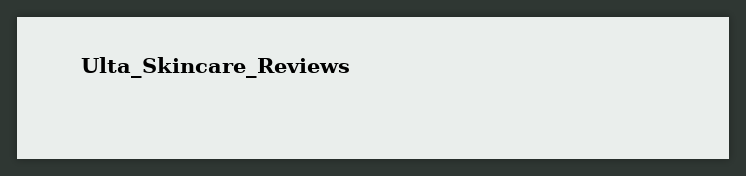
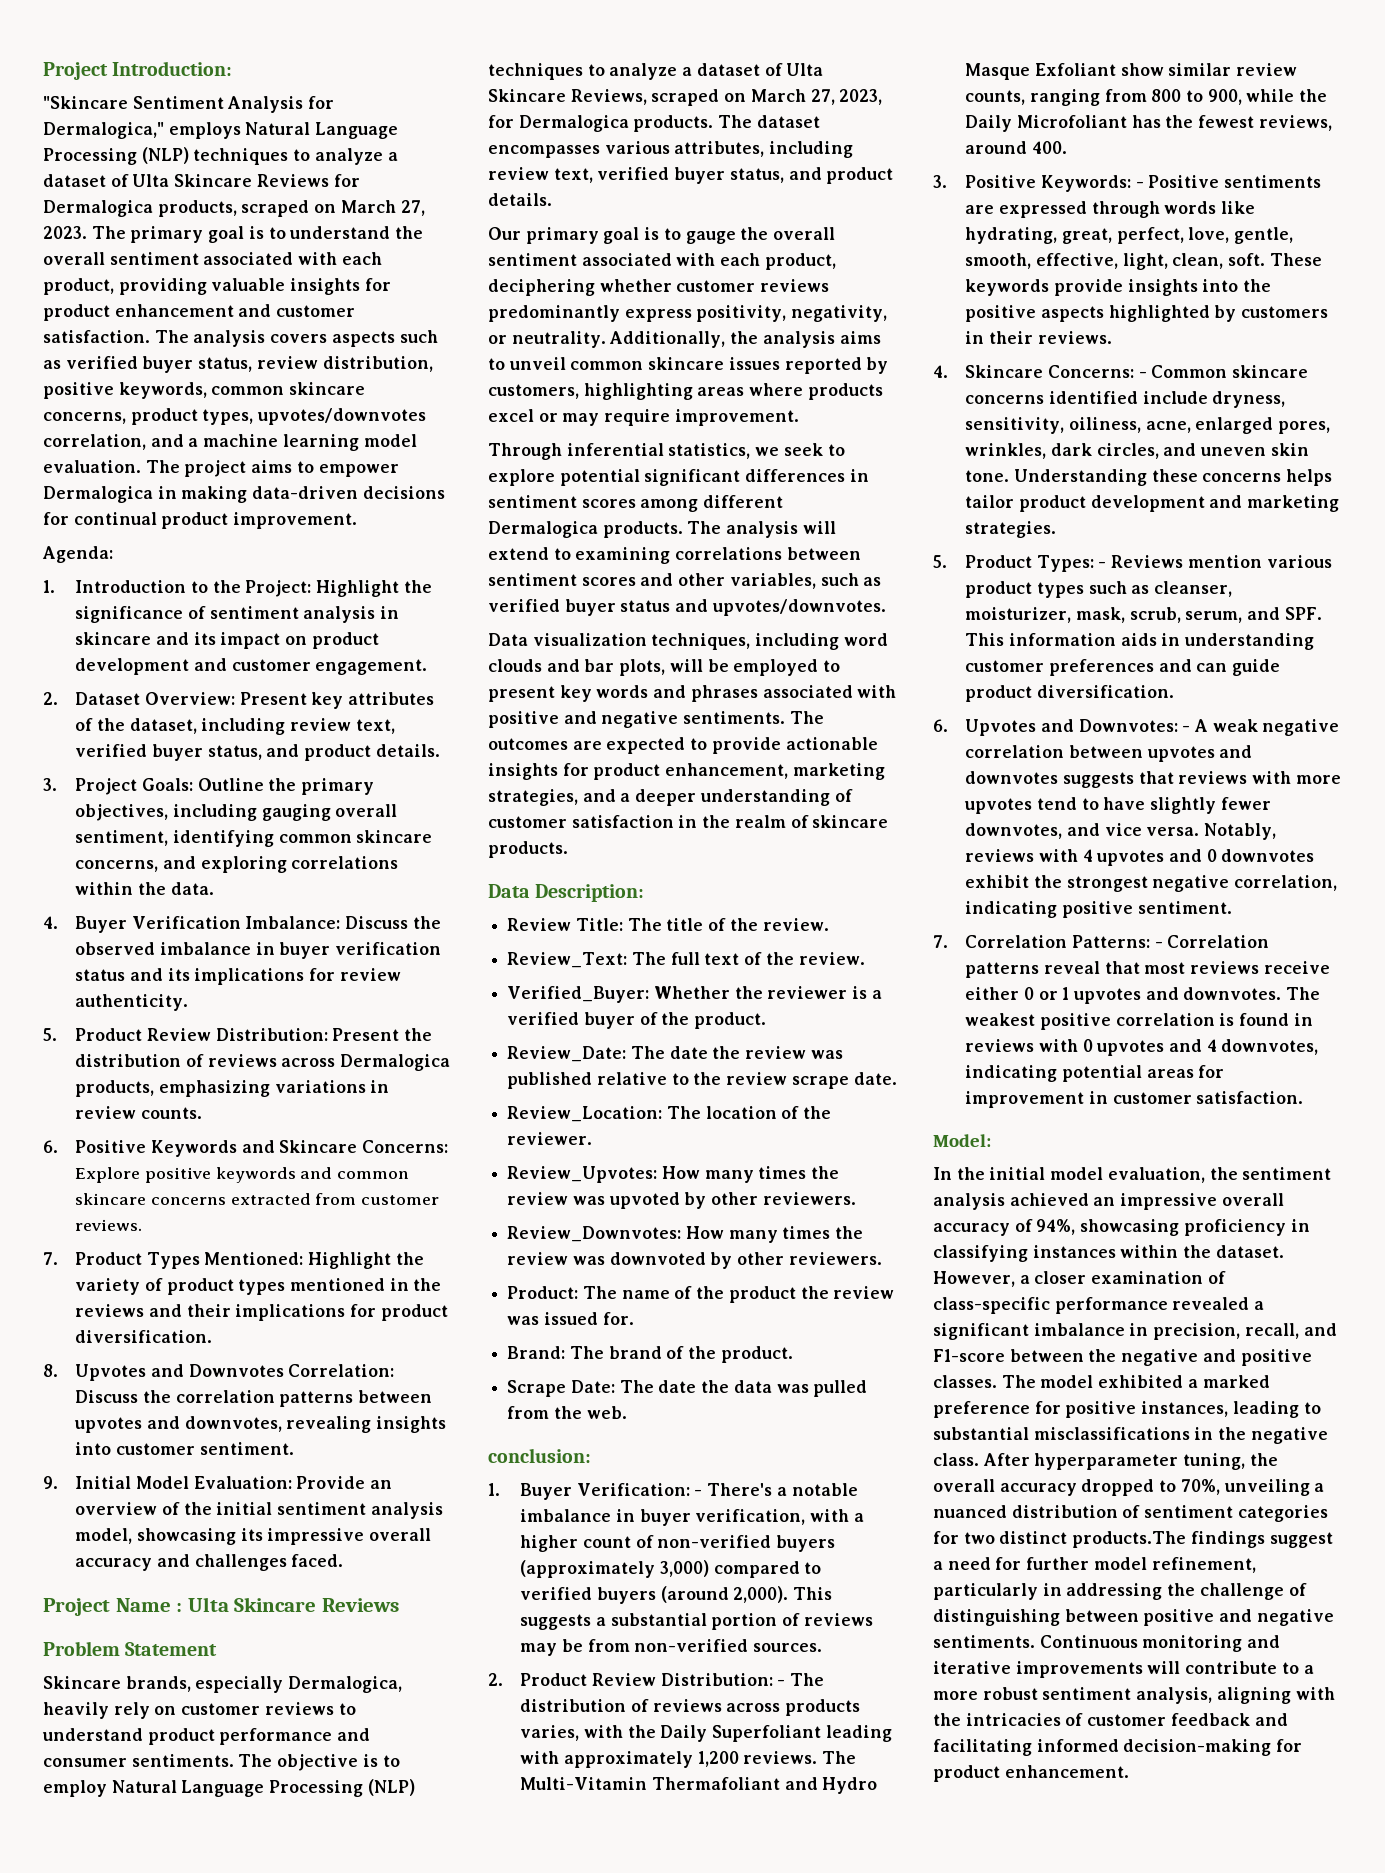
[81,57,350,78] Ulta_Skincare_Reviews -> [43,61,233,80] [43,96,335,113] [43,122,399,139] [43,147,398,165] [43,174,360,187] [43,200,425,217] [43,226,424,243] [43,252,382,265] [43,278,391,295] [43,304,356,321] [43,330,438,347] [43,356,433,373] [43,382,366,399] [43,408,427,425] [43,434,417,451] [43,460,399,477] [43,486,445,503] [43,512,358,529] [42,546,113,563] [43,580,432,597] [75,606,399,623] [75,632,379,649] [75,658,428,675] [43,692,434,709] [75,718,395,735] [75,744,440,761] [43,778,374,795] [75,804,398,821] [75,830,433,847] [75,856,399,873] [75,882,214,895] [43,916,441,933] [75,942,441,959] [75,968,401,985] [75,994,189,1011] [43,1028,432,1041] [75,1054,450,1071] [75,1080,390,1097] [75,1106,202,1119] [43,1140,448,1157] [75,1167,409,1183] [75,1193,439,1205] [75,1219,143,1231] [43,1252,424,1269] [75,1278,442,1295] [75,1304,448,1321] [75,1330,213,1343] [43,1364,395,1381] [75,1390,432,1407] [74,1416,446,1433] [75,1442,294,1455] [43,1476,392,1489] [75,1502,443,1519] [75,1528,431,1545] [75,1554,344,1571] [43,1597,399,1616] [43,1641,218,1656] [43,1676,403,1693] [43,1702,356,1719] [42,1728,371,1745] [43,1754,400,1771] [43,1779,415,1797] [488,63,824,80] [488,89,883,106] [488,115,820,132] [488,141,854,158] [488,167,894,184] [488,193,552,206] [488,227,836,244] [488,253,836,270] [488,279,830,296] [488,305,888,322] [488,331,881,348] [488,357,889,374] [488,383,883,400] [488,409,799,426] [488,443,845,460] [488,469,869,486] [488,495,784,512] [488,521,836,538] [488,547,861,564] [488,573,882,589] [488,599,886,616] [488,633,888,650] [488,659,841,676] [488,685,897,702] [488,711,824,728] [488,737,878,754] [488,763,885,780] [488,789,853,806] [488,815,889,828] [488,841,568,858] [488,884,645,902] [507,918,829,931] [507,952,865,968] [507,986,882,1003] [507,1012,767,1029] [507,1046,843,1062] [507,1072,897,1089] [507,1106,832,1122] [507,1132,593,1145] [507,1166,840,1183] [507,1192,856,1209] [507,1226,864,1243] [507,1252,882,1269] [507,1286,895,1303] [507,1312,634,1325] [507,1346,793,1363] [507,1380,868,1397] [507,1406,627,1419] [488,1448,591,1463] [488,1483,858,1500] [520,1509,864,1526] [520,1535,835,1552] [520,1560,822,1578] [520,1586,832,1604] [520,1613,873,1630] [520,1639,822,1656] [488,1673,824,1686] [520,1699,860,1716] [520,1725,892,1742] [520,1751,856,1768] [520,1777,878,1794] [965,63,1297,80] [965,89,1328,106] [965,115,1332,132] [965,141,1067,154] [933,175,1321,192] [965,201,1255,218] [965,227,1293,244] [965,253,1322,270] [965,279,1271,296] [965,305,1328,322] [965,331,1112,344] [933,365,1308,378] [965,391,1286,408] [965,417,1330,434] [965,443,1309,459] [965,469,1332,486] [965,495,1339,512] [965,521,1057,538] [933,555,1332,572] [965,581,1232,598] [965,607,1322,623] [965,633,1314,650] [965,659,1280,676] [965,685,1174,702] [933,719,1340,736] [965,745,1253,762] [965,771,1341,788] [964,797,1271,814] [965,823,1276,840] [965,849,1315,866] [965,875,1337,892] [965,901,1232,918] [933,935,1270,948] [965,961,1330,978] [965,987,1321,1004] [965,1013,1313,1030] [965,1039,1319,1056] [965,1065,1225,1082] [965,1091,1304,1108] [933,1134,991,1147] [933,1167,1332,1183] [933,1193,1284,1210] [933,1219,1310,1236] [933,1245,1284,1262] [933,1271,1226,1287] [933,1297,1265,1314] [933,1323,1337,1340] [933,1349,1312,1366] [933,1375,1270,1388] [933,1401,1321,1418] [933,1427,1328,1444] [933,1453,1278,1470] [933,1479,1325,1496] [933,1505,1328,1522] [933,1531,1333,1548] [933,1557,1256,1573] [933,1583,1307,1600] [933,1609,1334,1626] [933,1635,1281,1652] [933,1661,1314,1678] [933,1687,1335,1704] [933,1713,1288,1726] [933,1739,1303,1756] [933,1765,1129,1782] Project Introduction: // "Skincare Sentiment Analysis for Dermalogica," employs Natural Language Processing (NLP) techniques to analyze a dataset of Ulta Skincare Reviews for Dermalogica products, scraped on March 27, 2023. The primary goal is to understand the overall sentiment associated with each product, providing valuable insights for product enhancement and customer satisfaction. The analysis covers aspects such as verified buyer status, review distribution, positive keywords, common skincare concerns, product types, upvotes/downvotes correlation, and a machine learning model evaluation. The project aims to empower Dermalogica in making data-driven decisions for continual product improvement. // Agenda: // 1. Introduction to the Project: Highlight the significance of sentiment analysis in skincare and its impact on product development and customer engagement. // 2. Dataset Overview: Present key attributes of the dataset, including review text, verified buyer status, and product details. // 3. Project Goals: Outline the primary objectives, including gauging overall sentiment, identifying common skincare concerns, and exploring correlations within the data. // 4. Buyer Verification Imbalance: Discuss the observed imbalance in buyer verification status and its implications for review authenticity. // 5. Product Review Distribution: Present the distribution of reviews across Dermalogica products, emphasizing variations in review counts. // 6. Positive Keywords and Skincare Concerns: Explore positive keywords and common skincare concerns extracted from customer reviews. // 7. Product Types Mentioned: Highlight the variety of product types mentioned in the reviews and their implications for product diversification. // 8. Upvotes and Downvotes Correlation: Discuss the correlation patterns between upvotes and downvotes, revealing insights into customer sentiment. // 9. Initial Model Evaluation: Provide an overview of the initial sentiment analysis model, showcasing its impressive overall accuracy and challenges faced. // Project Name : Ulta Skincare Reviews // Problem Statement // Skincare brands, especially Dermalogica, heavily rely on customer reviews to understand product performance and consumer sentiments. The objective is to employ Natural Language Processing (NLP) techniques to analyze a dataset of Ulta Skincare Reviews, scraped on March 27, 2023, for Dermalogica products. The dataset encompasses various attributes, including review text, verified buyer status, and product details. // Our primary goal is to gauge the overall sentiment associated with each product, deciphering whether customer reviews predominantly express positivity, negativity, or neutrality. Additionally, the analysis aims to unveil common skincare issues reported by customers, highlighting areas where products excel or may require improvement. // Through inferential statistics, we seek to explore potential significant differences in sentiment scores among different Dermalogica products. The analysis will extend to examining correlations between sentiment scores and other variables, such as verified buyer status and upvotes/downvotes. // Data visualization techniques, including word clouds and bar plots, will be employed to present key words and phrases associated with positive and negative sentiments. The outcomes are expected to provide actionable insights for product enhancement, marketing strategies, and a deeper understanding of customer satisfaction in the realm of skincare products. // Data Description: // Review Title: The title of the review. // Review_Text: The full text of the review. // Verified_Buyer: Whether the reviewer is a verified buyer of the product. // Review_Date: The date the review was published relative to the review scrape date. // Review_Location: The location of the reviewer. // Review_Upvotes: How many times the review was upvoted by other reviewers. // Review_Downvotes: How many times the review was downvoted by other reviewers. // Product: The name of the product the review was issued for. // Brand: The brand of the product. // Scrape Date: The date the data was pulled from the web. // conclusion: // 1. Buyer Verification: - There's a notable imbalance in buyer verification, with a higher count of non-verified buyers (approximately 3,000) compared to verified buyers (around 2,000). This suggests a substantial portion of reviews may be from non-verified sources. // 2. Product Review Distribution: - The distribution of reviews across products varies, with the Daily Superfoliant leading with approximately 1,200 reviews. The Multi-Vitamin Thermafoliant and Hydro Masque Exfoliant show similar review counts, ranging from 800 to 900, while the Daily Microfoliant has the fewest reviews, around 400. // 3. Positive Keywords: - Positive sentiments are expressed through words like hydrating, great, perfect, love, gentle, smooth, effective, light, clean, soft. These keywords provide insights into the positive aspects highlighted by customers in their reviews. // 4. Skincare Concerns: - Common skincare concerns identified include dryness, sensitivity, oiliness, acne, enlarged pores, wrinkles, dark circles, and uneven skin tone. Understanding these concerns helps tailor product development and marketing strategies. // 5. Product Types: - Reviews mention various product types such as cleanser, moisturizer, mask, scrub, serum, and SPF. This information aids in understanding customer preferences and can guide product diversification. // 6. Upvotes and Downvotes: - A weak negative correlation between upvotes and downvotes suggests that reviews with more upvotes tend to have slightly fewer downvotes, and vice versa. Notably, reviews with 4 upvotes and 0 downvotes exhibit the strongest negative correlation, indicating positive sentiment. // 7. Correlation Patterns: - Correlation patterns reveal that most reviews receive either 0 or 1 upvotes and downvotes. The weakest positive correlation is found in reviews with 0 upvotes and 4 downvotes, indicating potential areas for improvement in customer satisfaction. // Model: // In the initial model evaluation, the sentiment analysis achieved an impressive overall accuracy of 94%, showcasing proficiency in classifying instances within the dataset. However, a closer examination of class-specific performance revealed a significant imbalance in precision, recall, and F1-score between the negative and positive classes. The model exhibited a marked preference for positive instances, leading to substantial misclassifications in the negative class. After hyperparameter tuning, the overall accuracy dropped to 70%, unveiling a nuanced distribution of sentiment categories for two distinct products.The findings suggest a need for further model refinement, particularly in addressing the challenge of distinguishing between positive and negative sentiments. Continuous monitoring and iterative improvements will contribute to a more robust sentiment analysis, aligning with the intricacies of customer feedback and facilitating informed decision-making for product enhancement.

